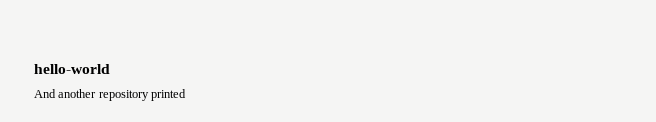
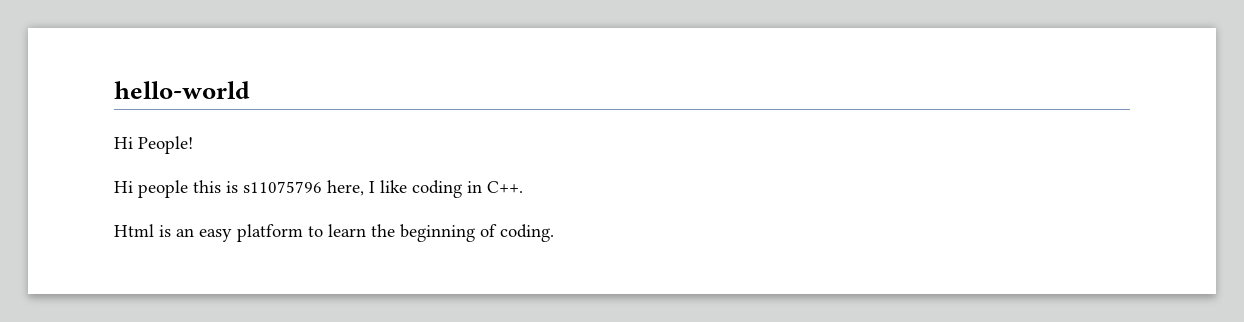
[34,89,187,101] And another repository printed -> [114,136,193,154] [114,180,523,198] [114,224,554,242] Hi People! // Hi people this is s11075796 here, I like coding in C++. // Html is an easy platform to learn the beginning of coding.

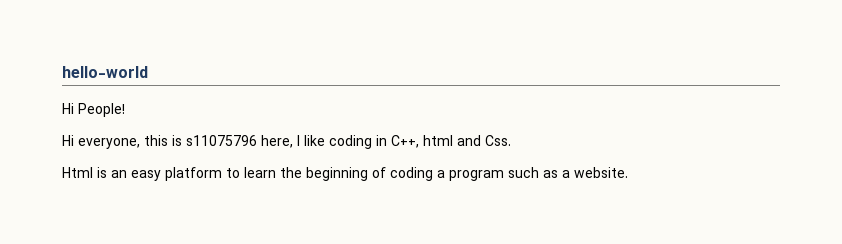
[138,180,188,198] people -> [78,138,140,149] everyone,
[487,181,523,193] C++. -> [391,135,511,148] C++, html and Css.
[500,224,554,242] coding. -> [390,167,628,181] coding a program such as a website.

